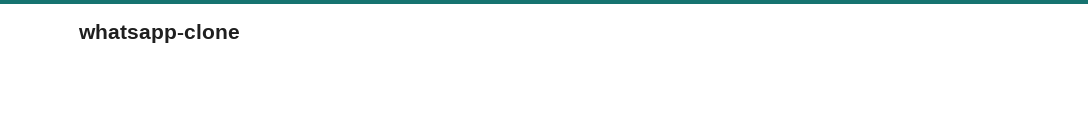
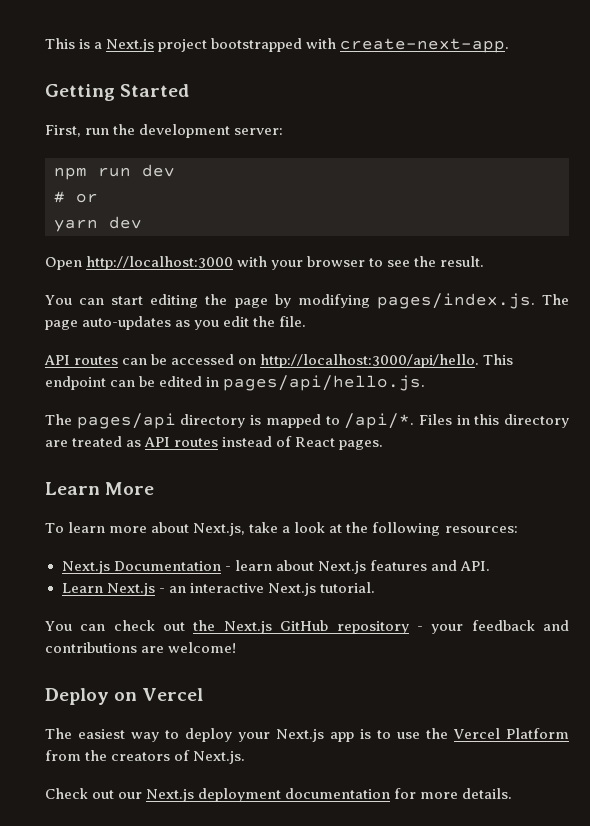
[78,24,240,43] whatsapp-clone -> [45,38,510,53] [45,84,190,101] [45,124,284,138] [54,164,175,180] [54,191,98,203] [54,216,142,232] [45,256,485,270] [45,293,569,309] [45,316,307,330] [44,354,514,368] [45,375,426,391] [45,413,569,429] [45,436,384,450] [45,482,155,495] [45,522,518,536] [61,560,490,574] [61,582,375,596] [45,620,569,634] [45,642,237,653] [45,688,204,705] [45,728,569,742] [45,750,246,764] [45,788,513,802] This is a Next.js project bootstrapped with create-next-app. // Getting Started // First, run the development server: // npm run dev // # or // yarn dev // Open http://localhost:3000 with your browser to see the result. // You can start editing the page by modifying pages/index.js. The page auto-updates as you edit the file. // API routes can be accessed on http://localhost:3000/api/hello. This endpoint can be edited in pages/api/hello.js. // The pages/api directory is mapped to /api/*. Files in this directory are treated as API routes instead of React pages. // Learn More // To learn more about Next.js, take a look at the following resources: // Next.js Documentation - learn about Next.js features and API. // Learn Next.js - an interactive Next.js tutorial. // You can check out the Next.js GitHub repository - your feedback and contributions are welcome! // Deploy on Vercel // The easiest way to deploy your Next.js app is to use the Vercel Platform from the creators of Next.js. // Check out our Next.js deployment documentation for more details.

